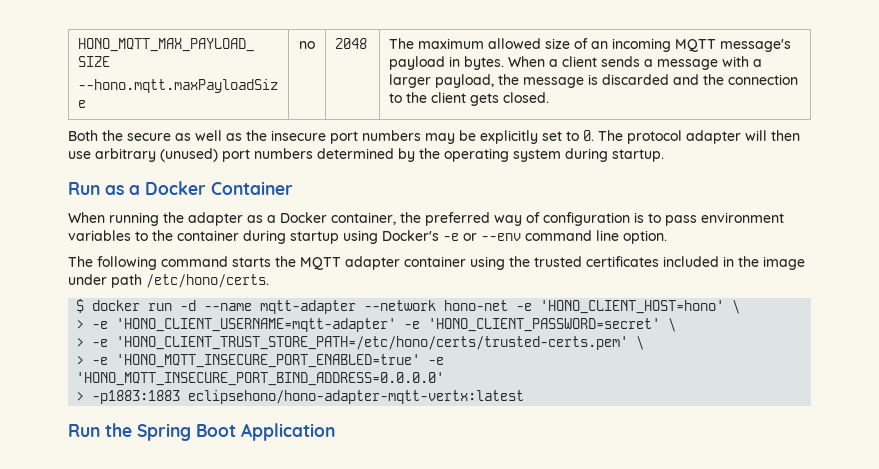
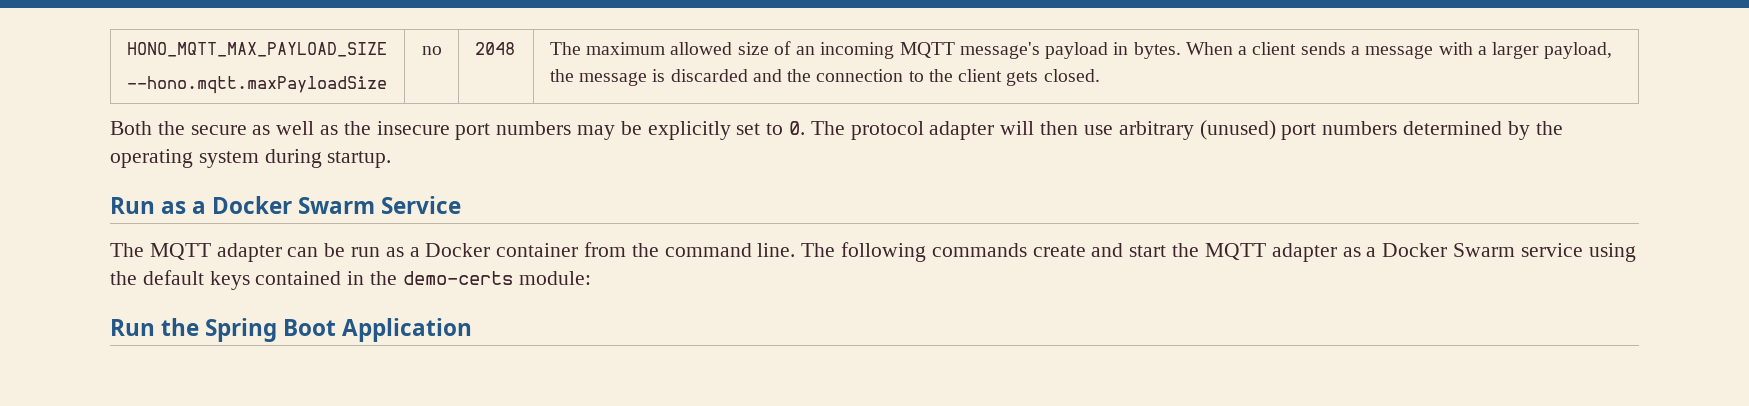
[211,181,293,195] [68,212,784,226] [68,230,667,244] [68,256,805,270] [68,274,269,288] [76,299,741,314] [76,318,677,332] [76,336,645,350] [76,354,445,368] [76,372,445,386] [76,390,525,404] Container // When running the adapter as a Docker container, the preferred way of configuration is to pass environment variables to the container during startup using Docker's -e or --env command line option. // The following command starts the MQTT adapter container using the trusted certificates included in the image under path /etc/hono/certs. // $ docker run -d --name mqtt-adapter --network hono-net -e 'HONO_CLIENT_HOST=hono' \ // > -e 'HONO_CLIENT_USERNAME=mqtt-adapter' -e 'HONO_CLIENT_PASSWORD=secret' \ // > -e 'HONO_CLIENT_TRUST_STORE_PATH=/etc/hono/certs/trusted-certs.pem' \ // > -e 'HONO_MQTT_INSECURE_PORT_ENABLED=true' -e 'HONO_MQTT_INSECURE_PORT_BIND_ADDRESS=0.0.0.0' // > -p1883:1883 eclipsehono/hono-adapter-mqtt-vertx:latest -> [298,196,462,214] [110,242,1636,262] [110,270,591,290] Swarm Service // The MQTT adapter can be run as a Docker container from the command line. The following commands create and start the MQTT adapter as a Docker Swarm service using the default keys contained in the demo-certs module:

